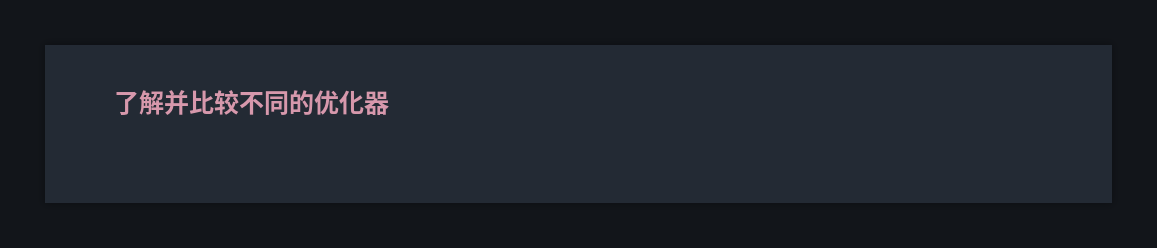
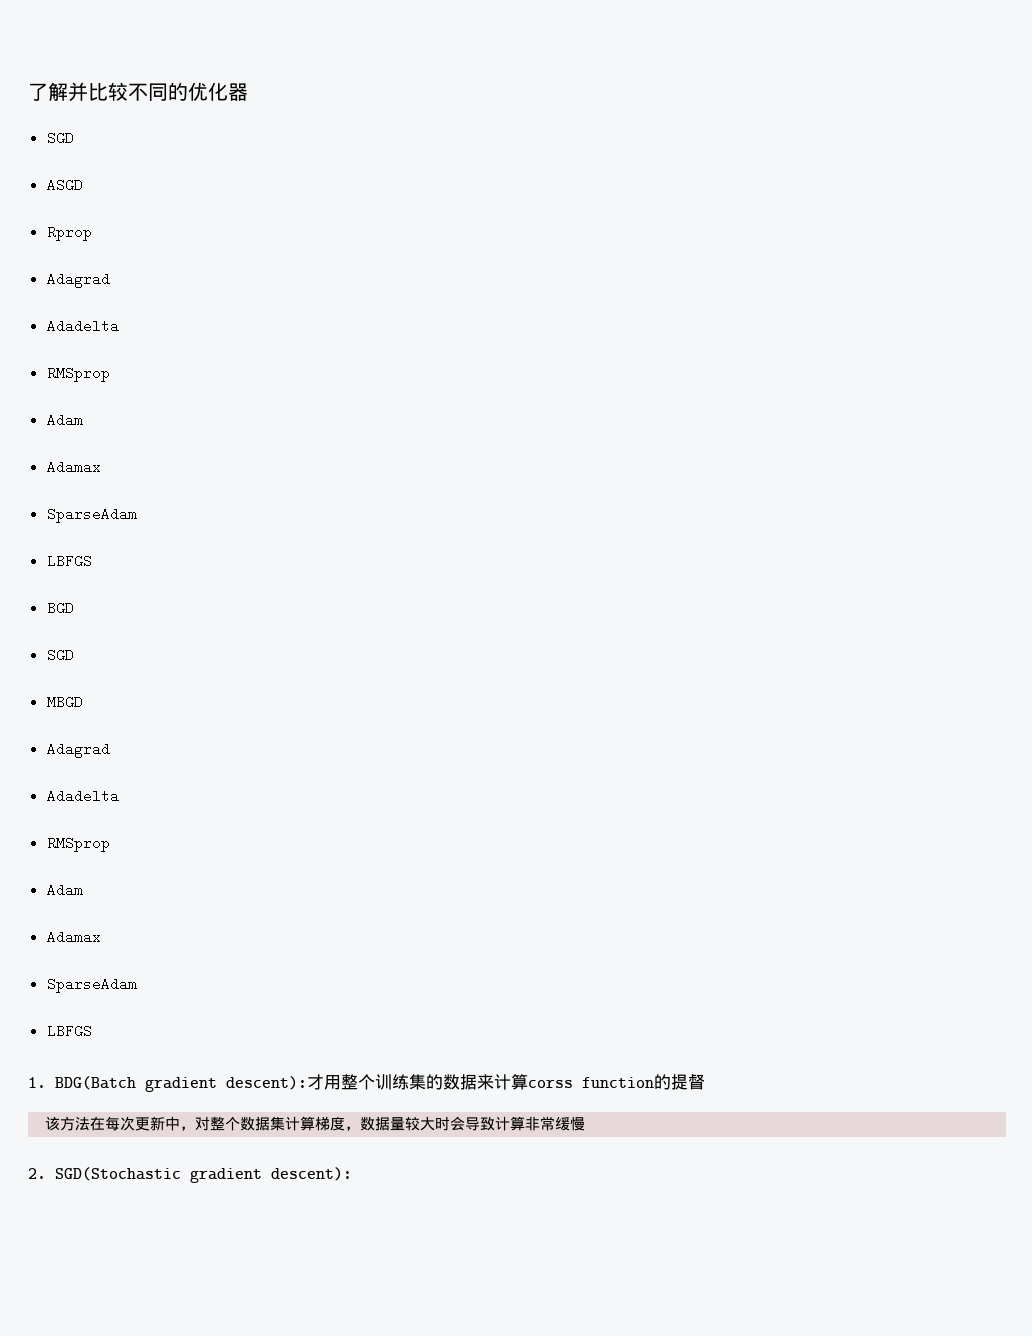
(389, 103) none -> [46,131,74,145] [46,178,83,192] [46,225,92,241] [46,272,110,288] [46,319,119,333] [46,366,110,382] [46,413,83,427] [46,460,101,474] [46,507,137,523] [46,554,92,568] [46,601,74,615] [46,648,74,662] [46,695,83,709] [46,742,110,758] [46,789,119,803] [46,836,110,852] [46,883,83,897] [46,930,101,944] [46,977,137,993] [46,1024,92,1038] [28,1074,705,1092] [45,1116,586,1131] [28,1167,352,1183] // SGD // ASGD // Rprop // Adagrad // Adadelta // RMSprop // Adam // Adamax // SparseAdam // LBFGS // BGD // SGD // MBGD // Adagrad // Adadelta // RMSprop // Adam // Adamax // SparseAdam // LBFGS // 1. BDG(Batch gradient descent):才用整个训练集的数据来计算corss function的提督 // 该方法在每次更新中，对整个数据集计算梯度，数据量较大时会导致计算非常缓慢 // 2. SGD(Stochastic gradient descent):

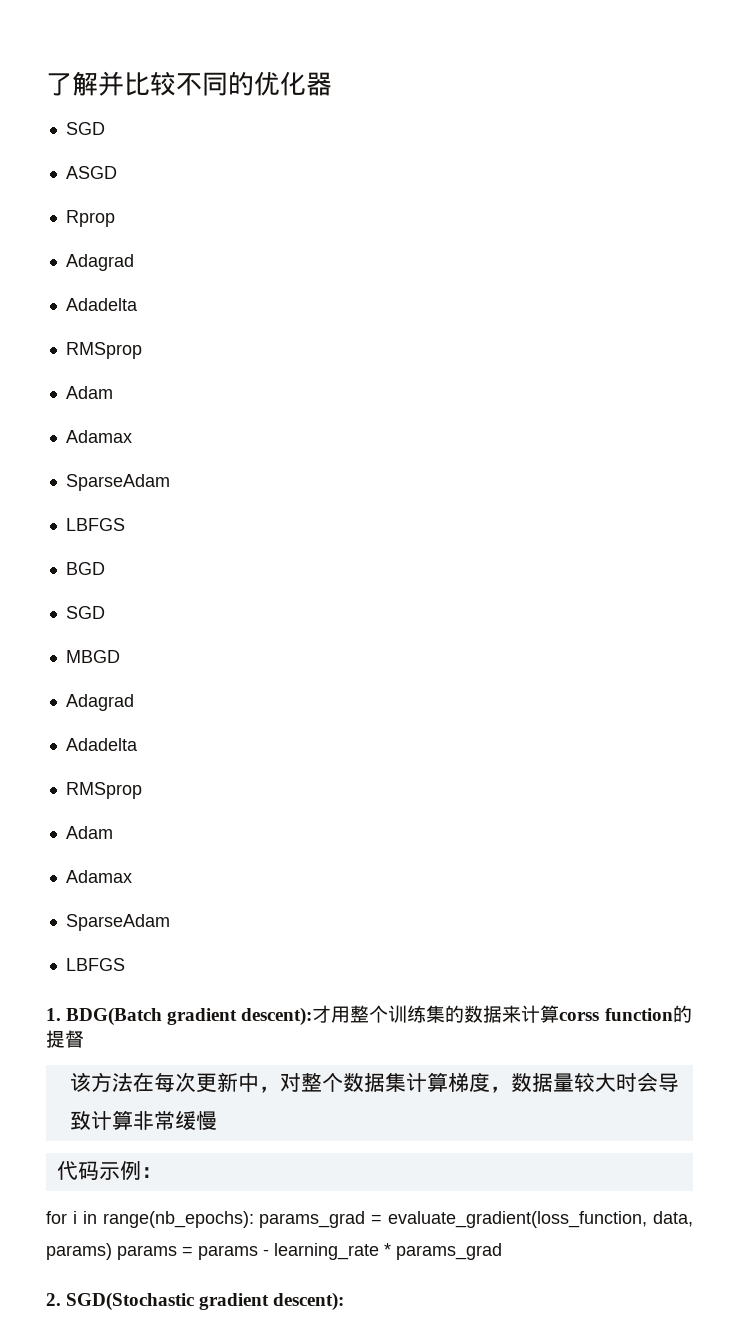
(586, 1123) none -> [56,1161,162,1181] [46,1211,693,1228] [46,1243,502,1260] // 代码示例： // for i in range(nb_epochs): params_grad = evaluate_gradient(loss_function, data, params) params = params - learning_rate * params_grad

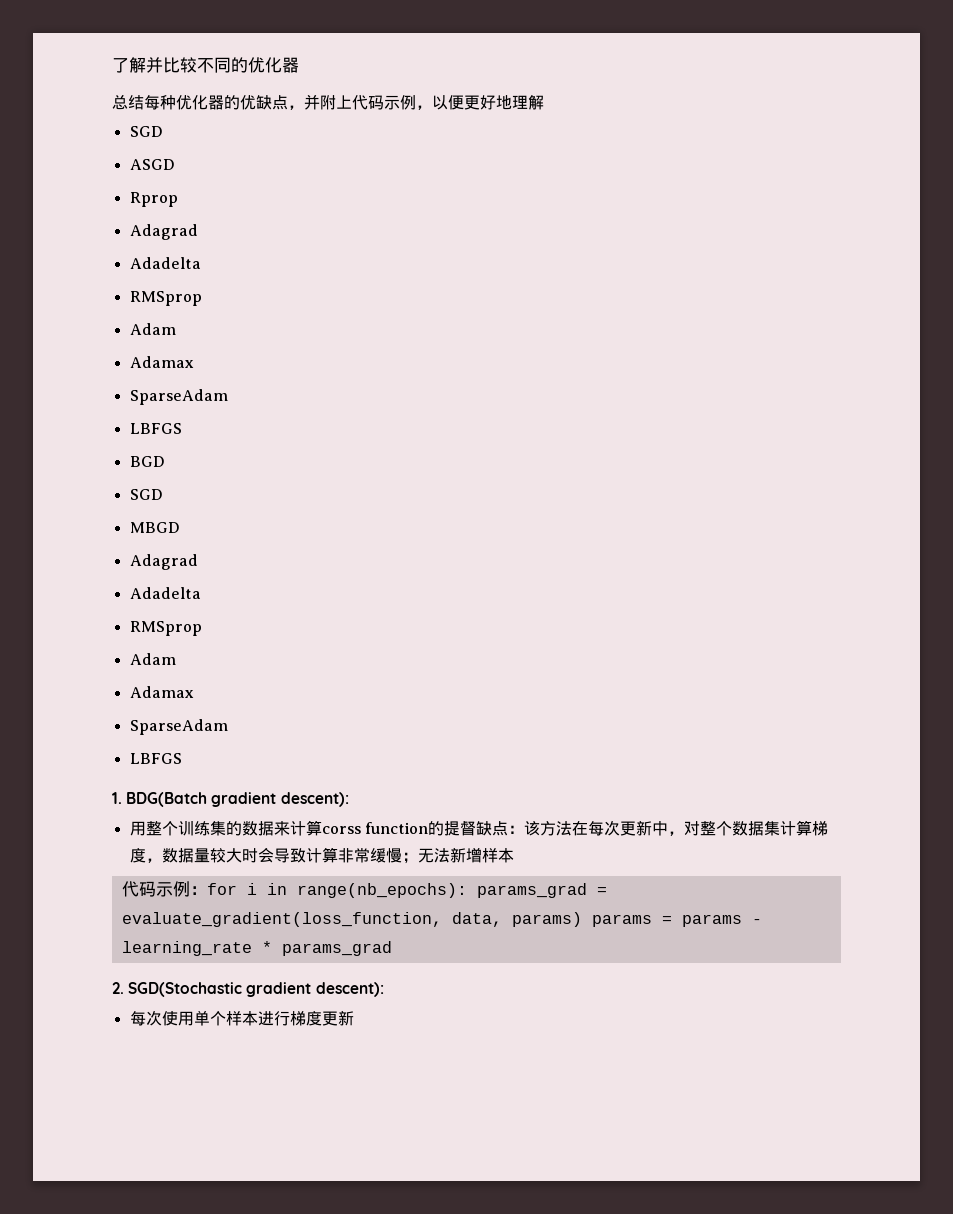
(332, 84) none -> [112,94,544,110] // 总结每种优化器的优缺点，并附上代码示例，以便更好地理解
[312,1005,332,1023] 才 -> (349, 799) //
(84, 1039) // -> [475,821,524,836] 缺点：
(217, 1120) none -> [401,847,514,864] ；无法新增样本
(162, 1172) // -> (207, 890) none
(345, 1301) none -> [129,1010,354,1026] // 每次使用单个样本进行梯度更新

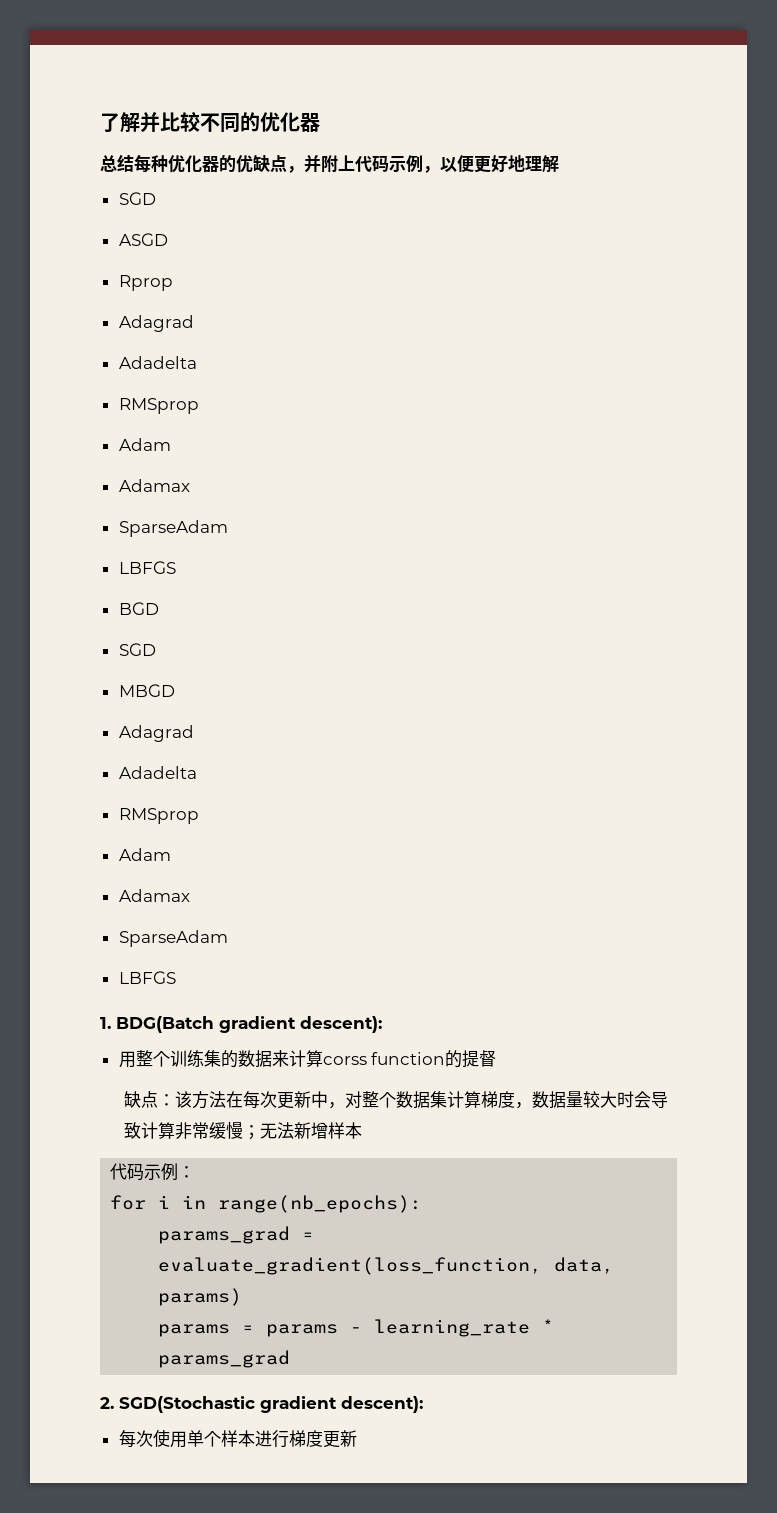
(476, 828) none -> (497, 1058) //
(207, 890) none -> (196, 1172) //
(467, 890) none -> (423, 1204) //
(582, 919) none -> (243, 1297) //

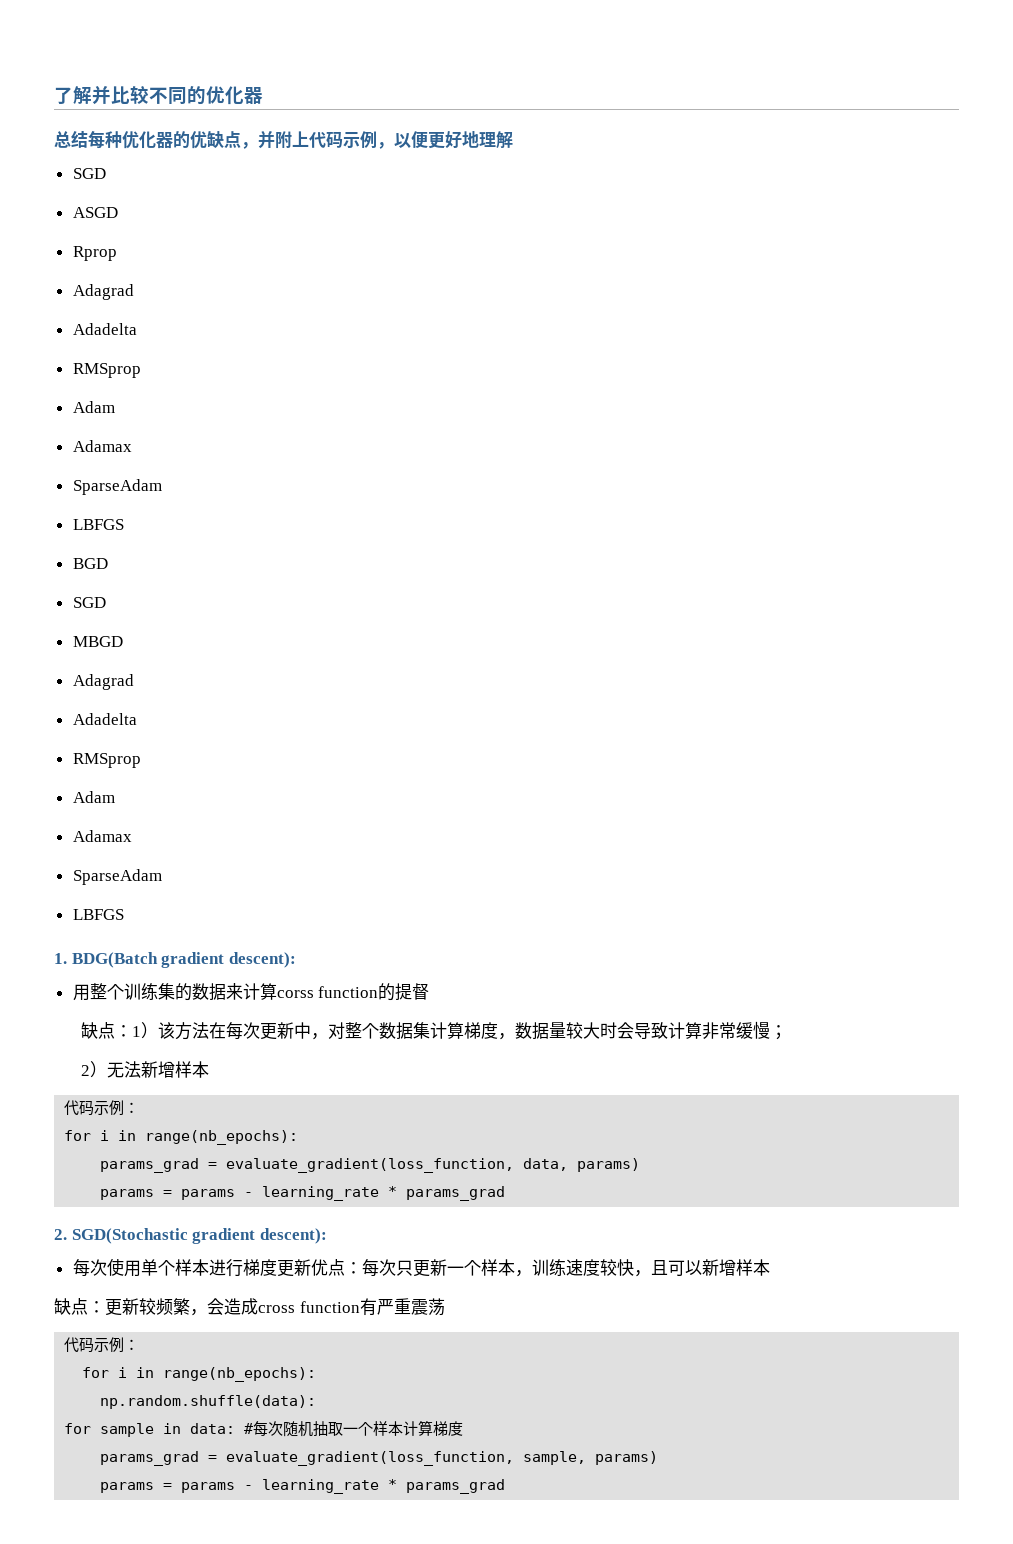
(176, 1100) none -> [131,1022,158,1039] 1）
(261, 1132) none -> [80,1061,107,1078] // 2）
(357, 1438) none -> [310,1259,770,1277] [54,1298,445,1316] [64,1337,140,1353] [82,1367,317,1382] [100,1395,317,1409] [64,1420,464,1437] [100,1451,659,1466] [100,1479,506,1494] 优点：每次只更新一个样本，训练速度较快，且可以新增样本 // 缺点：更新较频繁，会造成cross function有严重震荡 // 代码示例： // for i in range(nb_epochs): // np.random.shuffle(data): // for sample in data: #每次随机抽取一个样本计算梯度 // params_grad = evaluate_gradient(loss_function, sample, params) // params = params - learning_rate * params_grad

